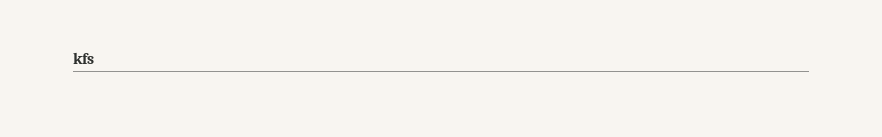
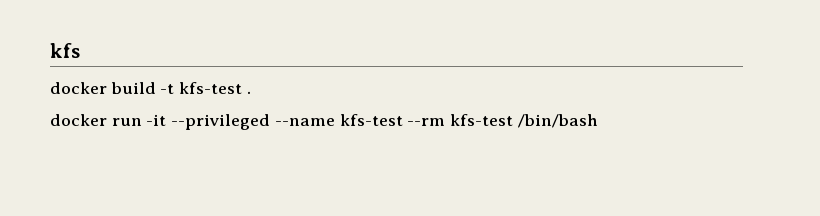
(94, 58) none -> [50,82,251,94] [50,114,598,130] // docker build -t kfs-test . // docker run -it --privileged --name kfs-test --rm kfs-test /bin/bash

